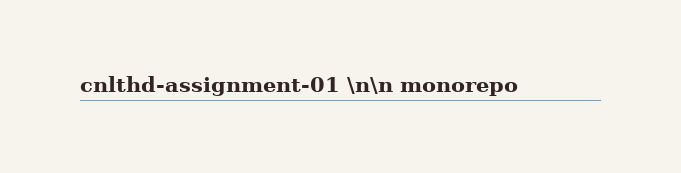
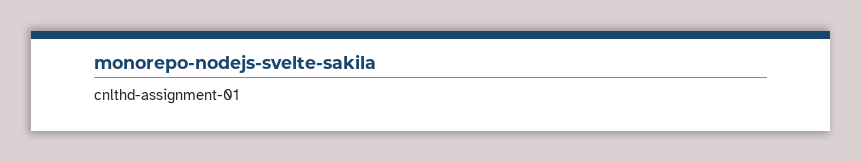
[80,76,518,96] cnlthd-assignment-01 \n\n monorepo -> [94,54,376,73] [94,88,239,104] monorepo-nodejs-svelte-sakila // cnlthd-assignment-01

